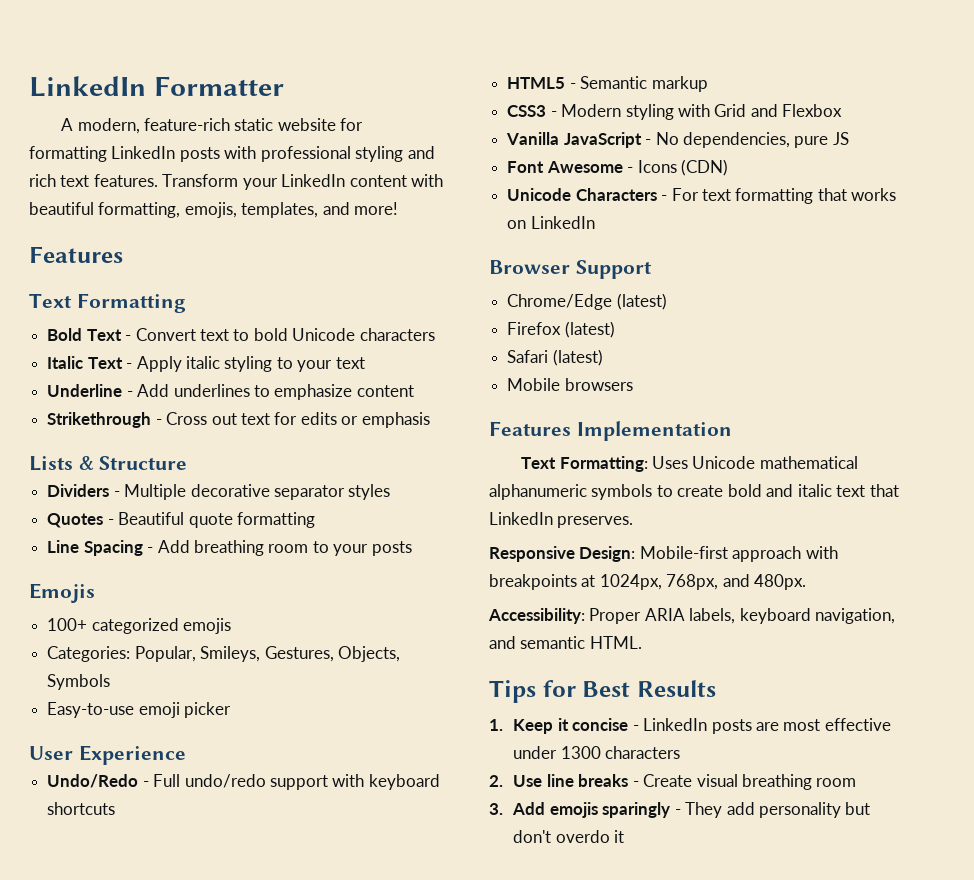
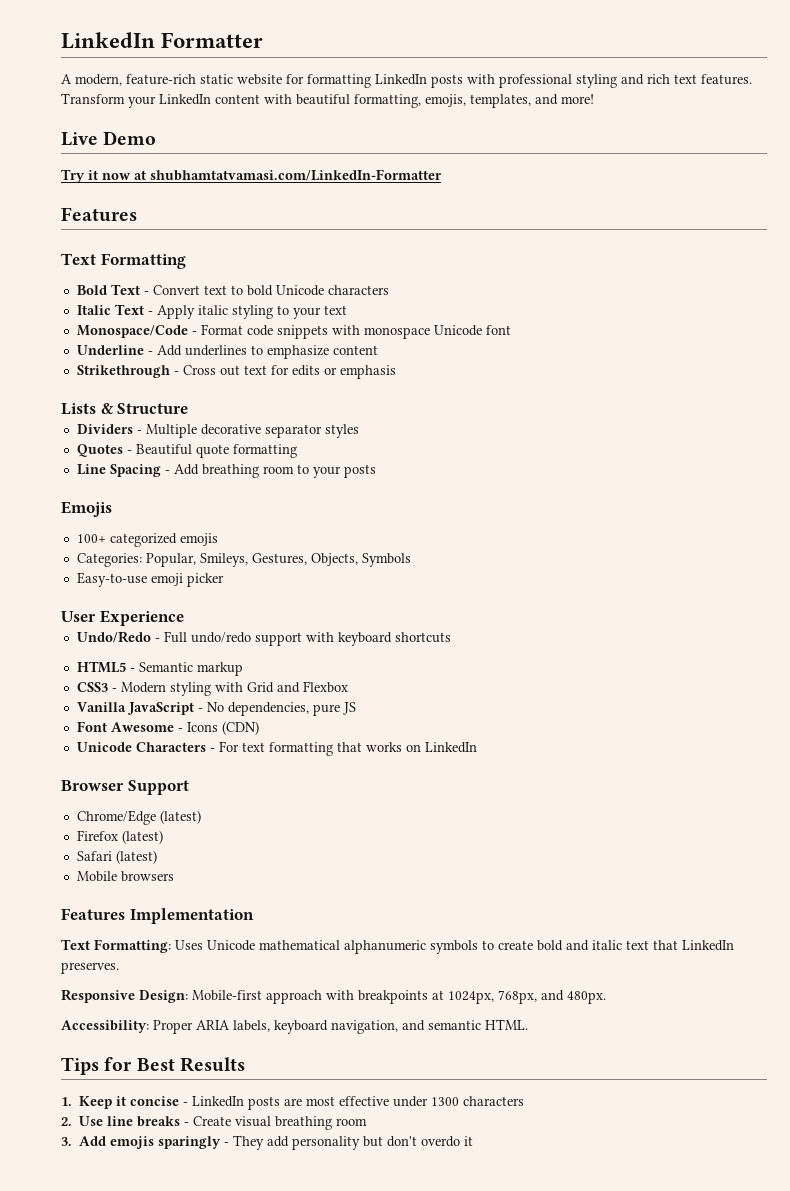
(399, 208) none -> [61,131,157,146] [61,169,442,183] // Live Demo // Try it now at shubhamtatvamasi.com/LinkedIn-Formatter
(365, 363) none -> [76,324,511,339] // Monospace/Code - Format code snippets with monospace Unicode font

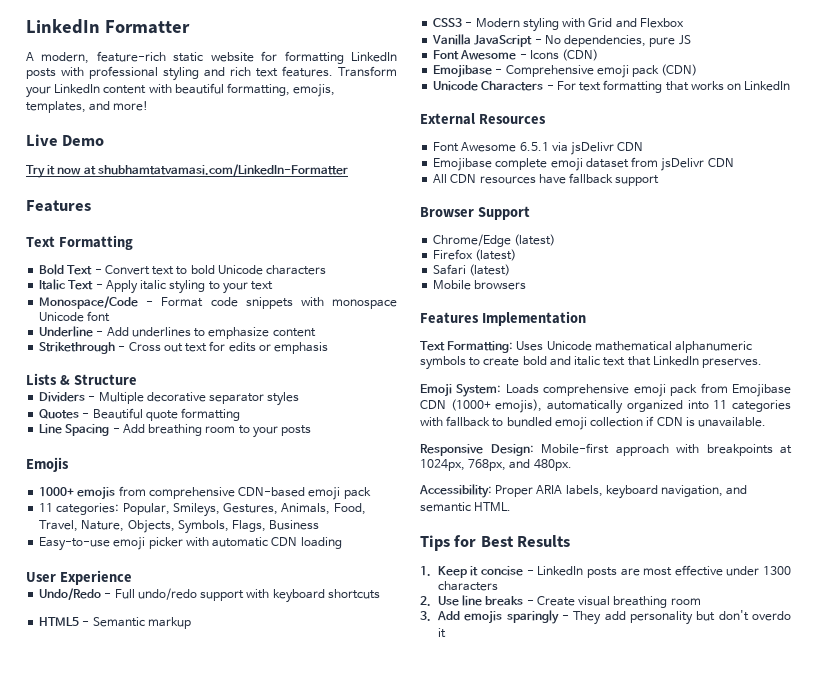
[76,533,218,547] [76,553,411,567] 100+ categorized emojis // Categories: Popular, Smileys, Gestures, Objects, Symbols -> [39,486,371,500] [39,503,366,517] [39,520,320,534] 1000+ emojis from comprehensive CDN-based emoji pack // 11 categories: Popular, Smileys, Gestures, Animals, Food, Travel, Nature, Objects, Symbols, Flags, Business
(224, 580) none -> [185,537,342,549] with automatic CDN loading
(259, 728) none -> [433,64,698,78] // Emojibase - Comprehensive emoji pack (CDN)
(477, 747) none -> [420,113,546,125] [433,142,644,155] [433,157,734,171] [433,173,660,186] // External Resources // Font Awesome 6.5.1 via jsDelivr CDN // Emojibase complete emoji dataset from jsDelivr CDN // All CDN resources have fallback support
(119, 968) none -> [420,383,791,397] [420,399,791,414] [420,416,767,430] // Emoji System: Loads comprehensive emoji pack from Emojibase CDN (1000+ emojis), automatically organized into 11 categories with fallback to bundled emoji collection if CDN is unavailable.

